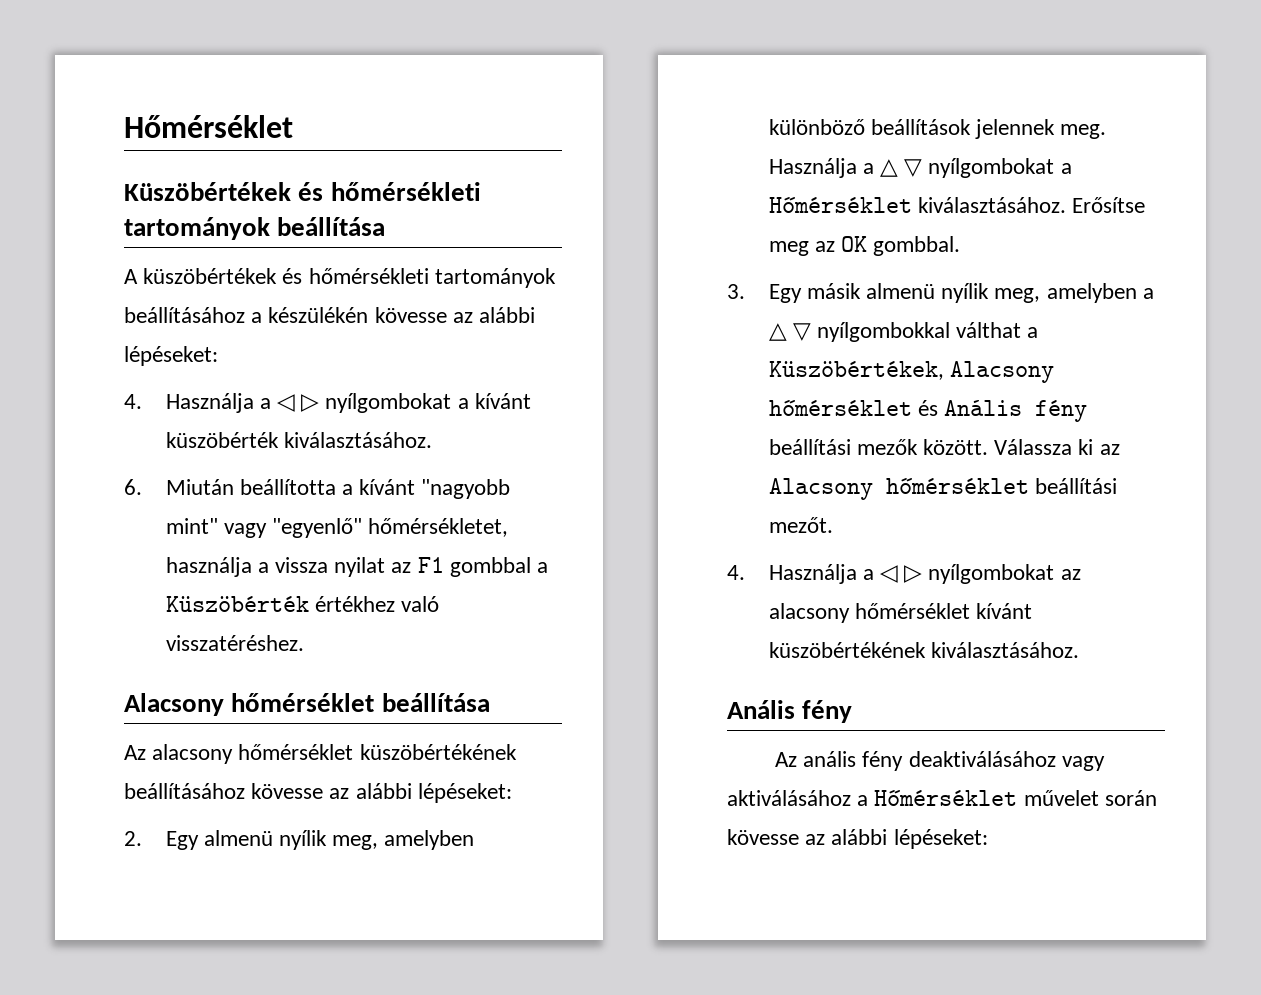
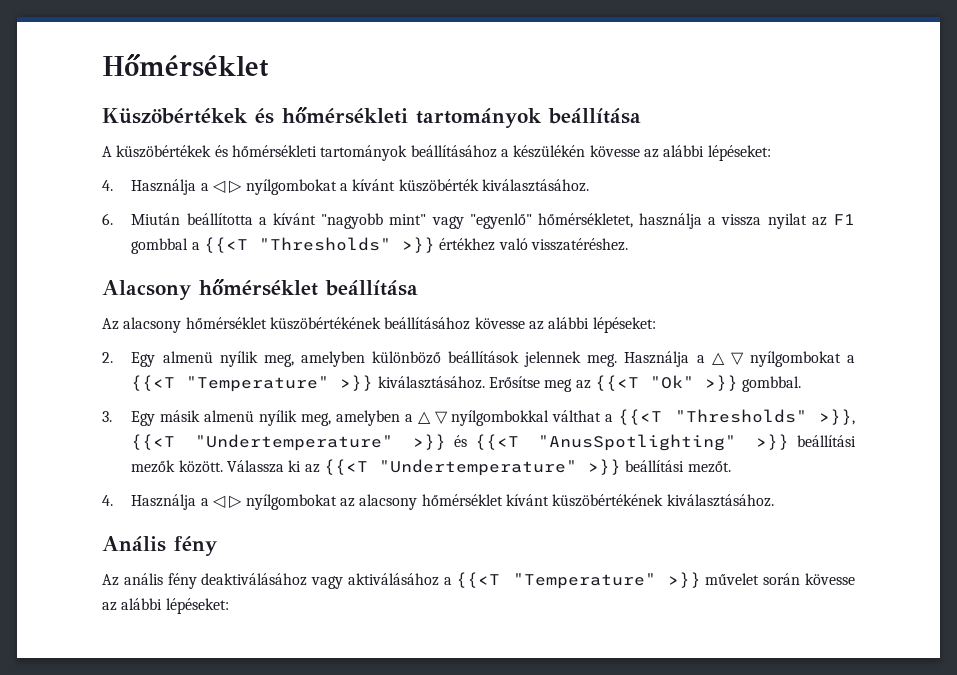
[165,596,309,612] Küszöbérték -> [204,237,436,253] {{<T "Thresholds" >}}
[768,197,912,213] Hőmérséklet -> [131,375,374,392] {{<T "Temperature" >}}
[841,236,868,252] OK -> [595,375,739,391] {{<T "Ok" >}}
[768,361,1054,383] [768,400,1088,422] Küszöbértékek, Alacsony hőmérséklet és Anális fény -> [618,409,855,425] [131,434,790,451] {{<T "Thresholds" >}}, {{<T "Undertemperature" >}} és {{<T "AnusSpotlighting" >}}
[768,478,1029,500] Alacsony hőmérséklet -> [324,459,622,476] {{<T "Undertemperature" >}}
[874,790,1018,806] Hőmérséklet -> [456,572,701,589] {{<T "Temperature" >}}

